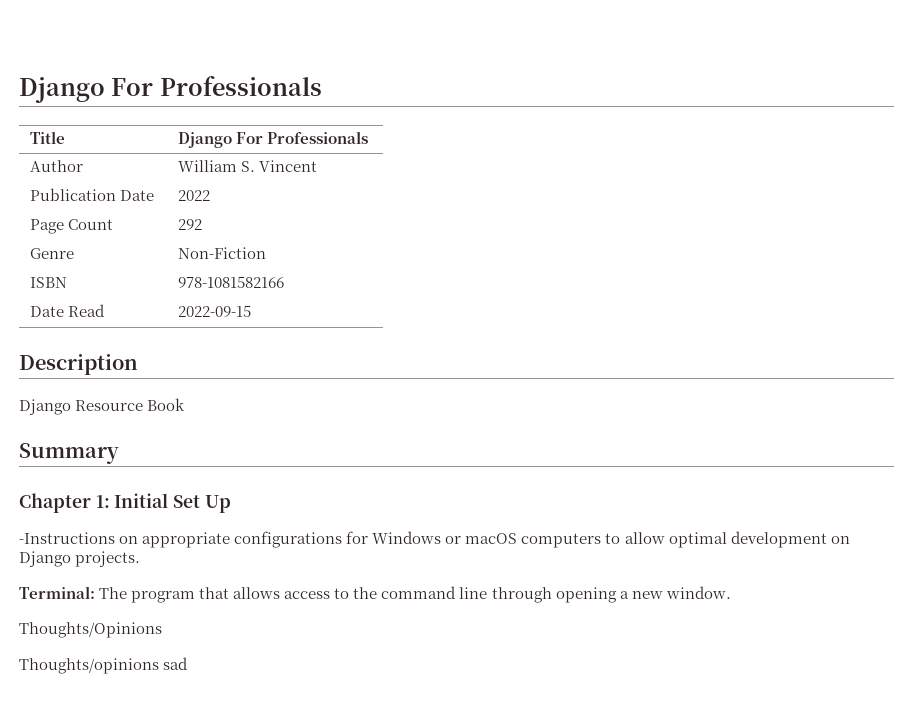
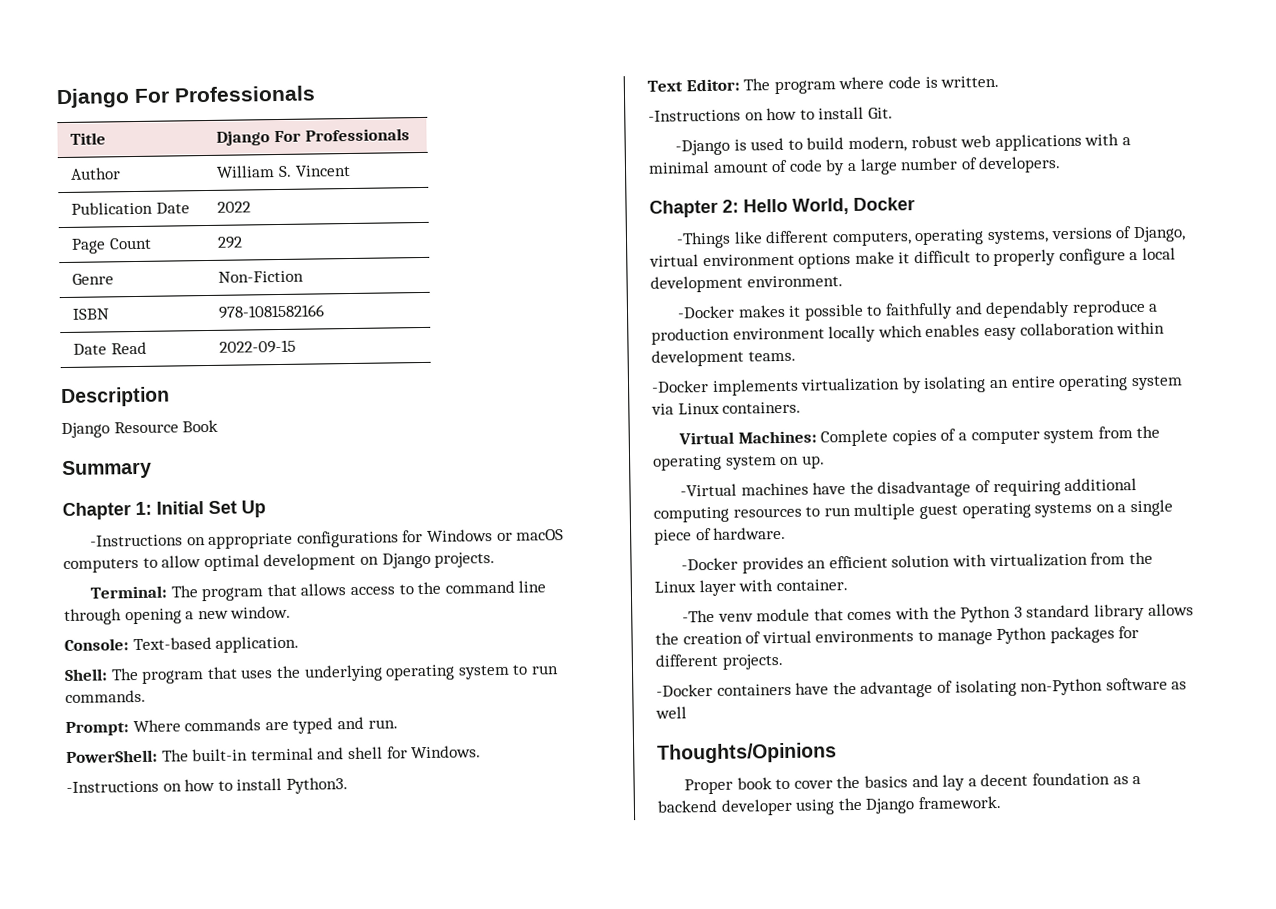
[19,622,162,638] [19,657,189,674] Thoughts/Opinions // Thoughts/opinions sad -> [64,635,300,653] [64,664,559,684] [65,689,146,704] [65,716,398,737] [66,745,482,764] [66,777,348,794] [647,75,1000,95] [648,106,893,122] [675,133,1131,156] [648,156,1062,176] [649,197,915,218] [676,226,1186,249] [649,247,1176,269] [650,275,843,293] [677,299,1159,321] [651,321,1166,345] [651,349,796,367] [651,375,1183,396] [651,401,802,415] [678,425,1161,447] [653,454,825,471] [680,478,1138,498] [653,499,1173,523] [654,526,787,545] [681,551,1153,574] [654,579,848,597] [682,603,1194,623] [655,626,1140,645] [655,653,784,670] [656,677,1188,698] [655,706,687,719] [657,742,837,764] [684,772,1142,795] [657,795,1001,816] Console: Text-based application. // Shell: The program that uses the underlying operating system to run commands. // Prompt: Where commands are typed and run. // PowerShell: The built-in terminal and shell for Windows. // -Instructions on how to install Python3. // Text Editor: The program where code is written. // -Instructions on how to install Git. // -Django is used to build modern, robust web applications with a minimal amount of code by a large number of developers. // Chapter 2: Hello World, Docker // -Things like different computers, operating systems, versions of Django, virtual environment options make it difficult to properly configure a local development environment. // -Docker makes it possible to faithfully and dependably reproduce a production environment locally which enables easy collaboration within development teams. // -Docker implements virtualization by isolating an entire operating system via Linux containers. // Virtual Machines: Complete copies of a computer system from the operating system on up. // -Virtual machines have the disadvantage of requiring additional computing resources to run multiple guest operating systems on a single piece of hardware. // -Docker provides an efficient solution with virtualization from the Linux layer with container. // -The venv module that comes with the Python 3 standard library allows the creation of virtual environments to manage Python packages for different projects. // -Docker containers have the advantage of isolating non-Python software as well // Thoughts/Opinions // Proper book to cover the basics and lay a decent foundation as a backend developer using the Django framework.

